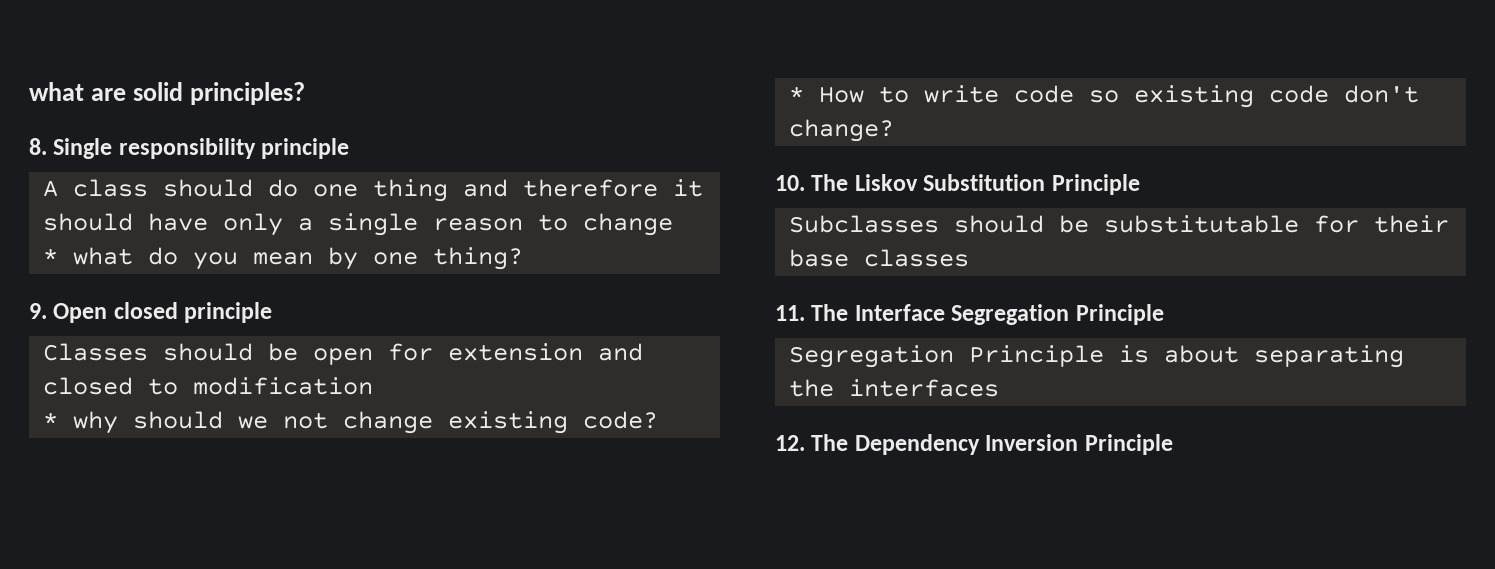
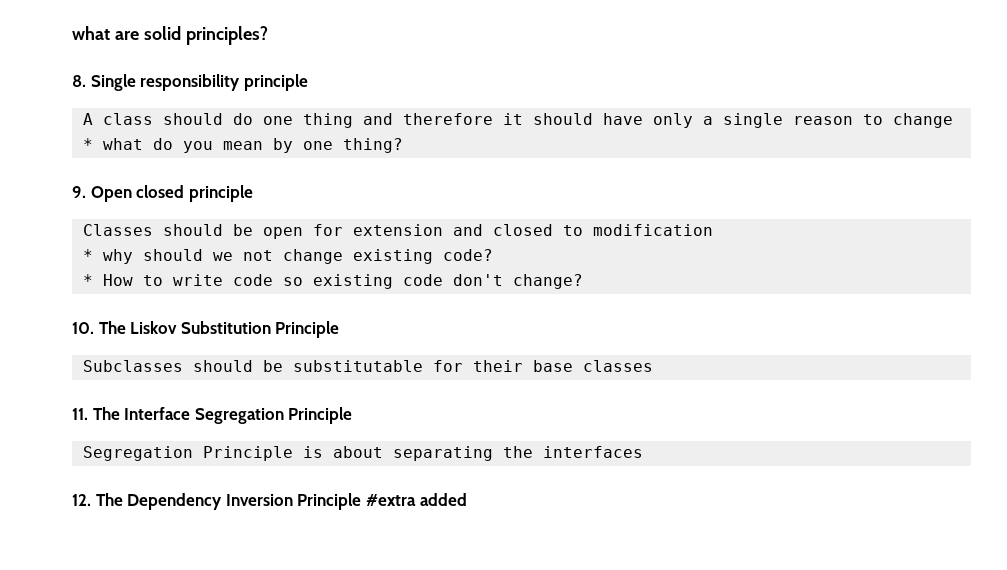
(1173, 444) none -> [365,493,467,506] #extra added

